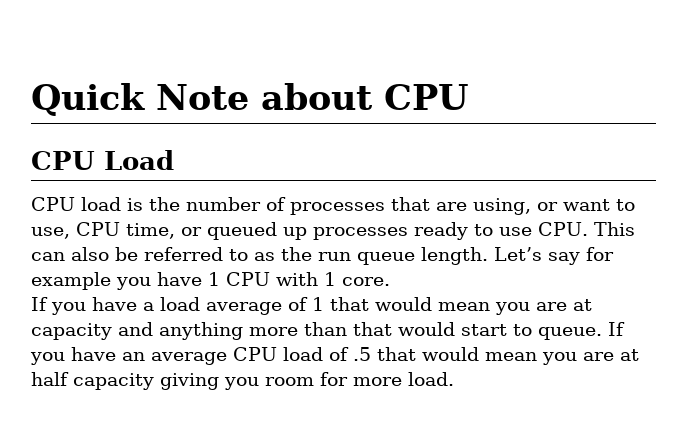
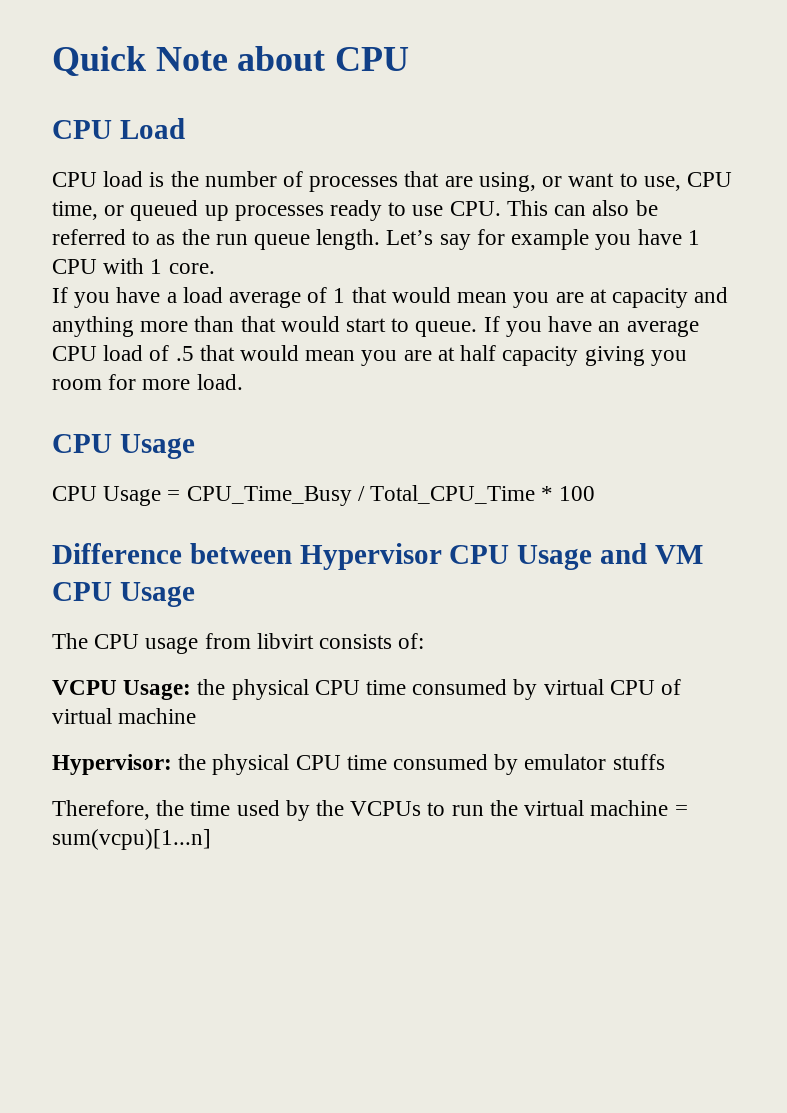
(454, 379) none -> [52,434,195,459] [52,485,596,506] [52,543,703,570] [52,582,195,607] [52,633,425,654] [52,679,682,700] [52,708,197,724] [52,754,665,775] [52,800,688,821] [52,829,211,850] // CPU Usage // CPU Usage = CPU_Time_Busy / Total_CPU_Time * 100 // Difference between Hypervisor CPU Usage and VM CPU Usage // The CPU usage from libvirt consists of: // VCPU Usage: the physical CPU time consumed by virtual CPU of virtual machine // Hypervisor: the physical CPU time consumed by emulator stuffs // Therefore, the time used by the VCPUs to run the virtual machine = sum(vcpu)[1...n]

